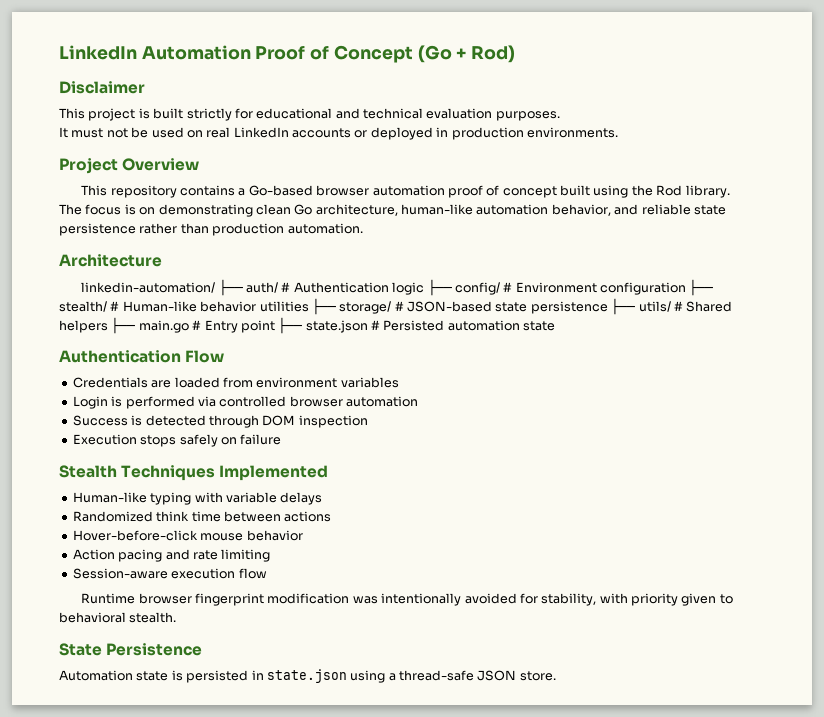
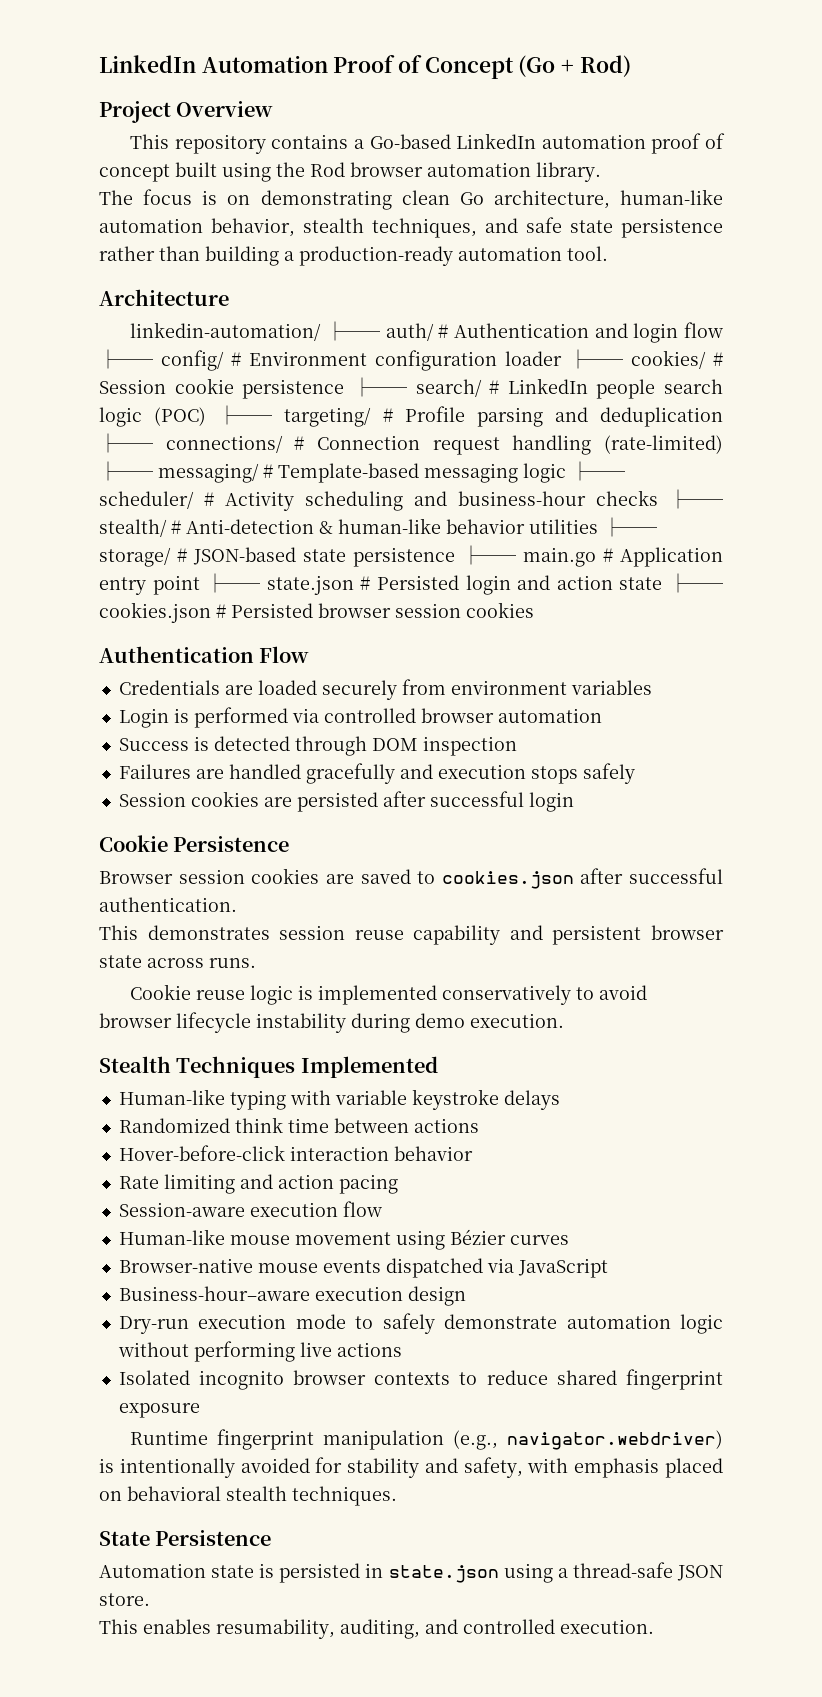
[59,81,145,94] [59,108,560,121] [59,127,618,140] // Disclaimer // This project is built strictly for educational and technical evaluation purposes. // It must not be used on real LinkedIn accounts or deployed in production environments. -> (631, 66) none
[316,185,370,196] browser -> [456,133,537,149] LinkedIn
(683, 190) none -> [350,162,531,177] browser automation
[614,204,726,215] [59,223,363,236] and reliable state persistence rather than production automation. -> [303,217,723,238] [99,246,608,266] stealth techniques, and safe state persistence rather than building a production-ready automation tool.
[392,282,425,295] logic -> [594,322,723,343] and login flow
[689,279,714,296] [59,301,197,312] ├── stealth/ # Human-like -> [505,349,723,369] [99,377,723,399] [99,405,723,427] [99,433,723,455] [99,461,625,483] [99,489,723,511] [99,518,441,537] loader ├── cookies/ # Session cookie persistence ├── search/ # LinkedIn people search logic (POC) ├── targeting/ # Profile parsing and deduplication ├── connections/ # Connection request handling (rate-limited) ├── messaging/ # Template-based messaging logic ├── scheduler/ # Activity scheduling and business-hour checks ├── stealth/ # Anti-detection & human-like
[638,301,733,312] [59,317,238,334] utils/ # Shared helpers ├── main.go # Entry -> [523,547,723,567] [99,577,146,595] main.go # Application entry
[447,320,556,331] automation state -> [465,573,724,595] [99,602,534,623] login and action state ├── cookies.json # Persisted browser session cookies
(220, 382) none -> [321,680,397,700] securely
[72,434,282,447] Execution stops safely on failure -> [118,763,635,784] [118,791,574,812] [99,835,290,852] [99,868,723,889] [99,897,237,912] [99,925,724,945] [99,955,256,968] [130,984,648,1005] [99,1012,564,1033] Failures are handled gracefully and execution stops safely // Session cookies are persisted after successful login // Cookie Persistence // Browser session cookies are saved to cookies.json after successful authentication. // This demonstrates session reuse capability and persistent browser state across runs. // Cookie reuse logic is implemented conservatively to avoid browser lifecycle instability during demo execution.
(277, 497) none -> [411,1089,499,1110] keystroke
[200,533,244,541] mouse -> [289,1146,389,1161] interaction
[72,549,271,562] [72,568,267,579] [81,593,733,606] [59,612,177,623] Action pacing and rate limiting // Session-aware execution flow // Runtime browser fingerprint modification was intentionally avoided for stability, with priority given to behavioral stealth. -> [118,1174,398,1194] [118,1201,382,1217] [118,1229,569,1250] [118,1258,608,1278] [118,1286,466,1306] [118,1313,724,1334] [117,1341,402,1362] [118,1369,723,1390] [118,1403,200,1418] [130,1429,723,1450] [99,1457,723,1478] [99,1486,397,1506] Rate limiting and action pacing // Session-aware execution flow // Human-like mouse movement using Bézier curves // Browser-native mouse events dispatched via JavaScript // Business-hour–aware execution design // Dry-run execution mode to safely demonstrate automation logic without performing live actions // Isolated incognito browser contexts to reduce shared fingerprint exposure // Runtime fingerprint manipulation (e.g., navigator.webdriver) is intentionally avoided for stability and safety, with emphasis placed on behavioral stealth techniques.
(556, 676) none -> [99,1619,654,1639] // This enables resumability, auditing, and controlled execution.

